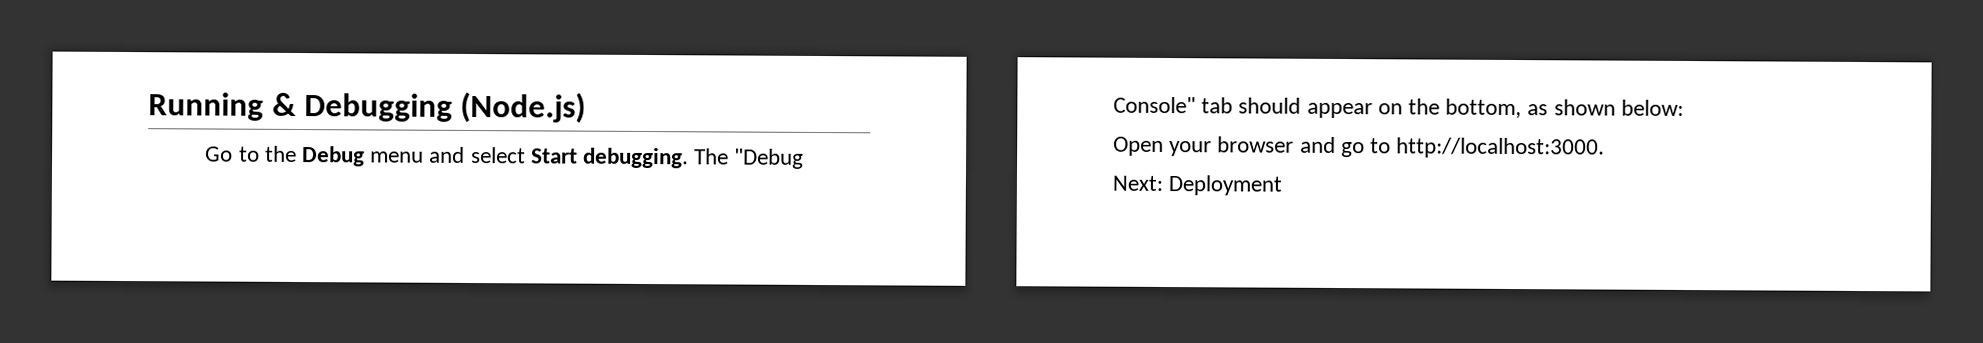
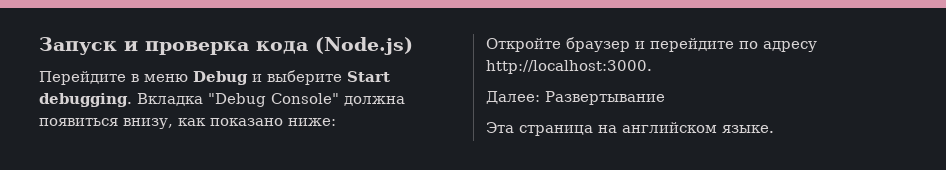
[148,91,587,123] [205,145,526,167] Running & Debugging (Node.js) // Go to the Debug menu and select -> [39,37,413,55] [39,70,342,85] Запуск и проверка кода (Node.js) // Перейдите в меню Debug и выберите
[694,148,730,165] The -> [137,93,203,106] Вкладка
[1201,97,1684,119] [1113,136,1606,159] [1112,175,1283,196] tab should appear on the bottom, as shown below: // Open your browser and go to http://localhost:3000. // Next: Deployment -> [344,96,405,106] [39,118,336,129] [486,37,817,52] [486,60,652,74] [486,91,665,105] [486,122,774,136] должна появиться внизу, как показано ниже: // Откройте браузер и перейдите по адресу http://localhost:3000. // Далее: Развертывание // Эта страница на английском языке.

